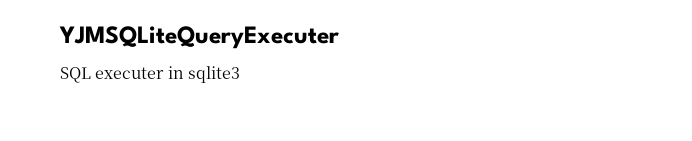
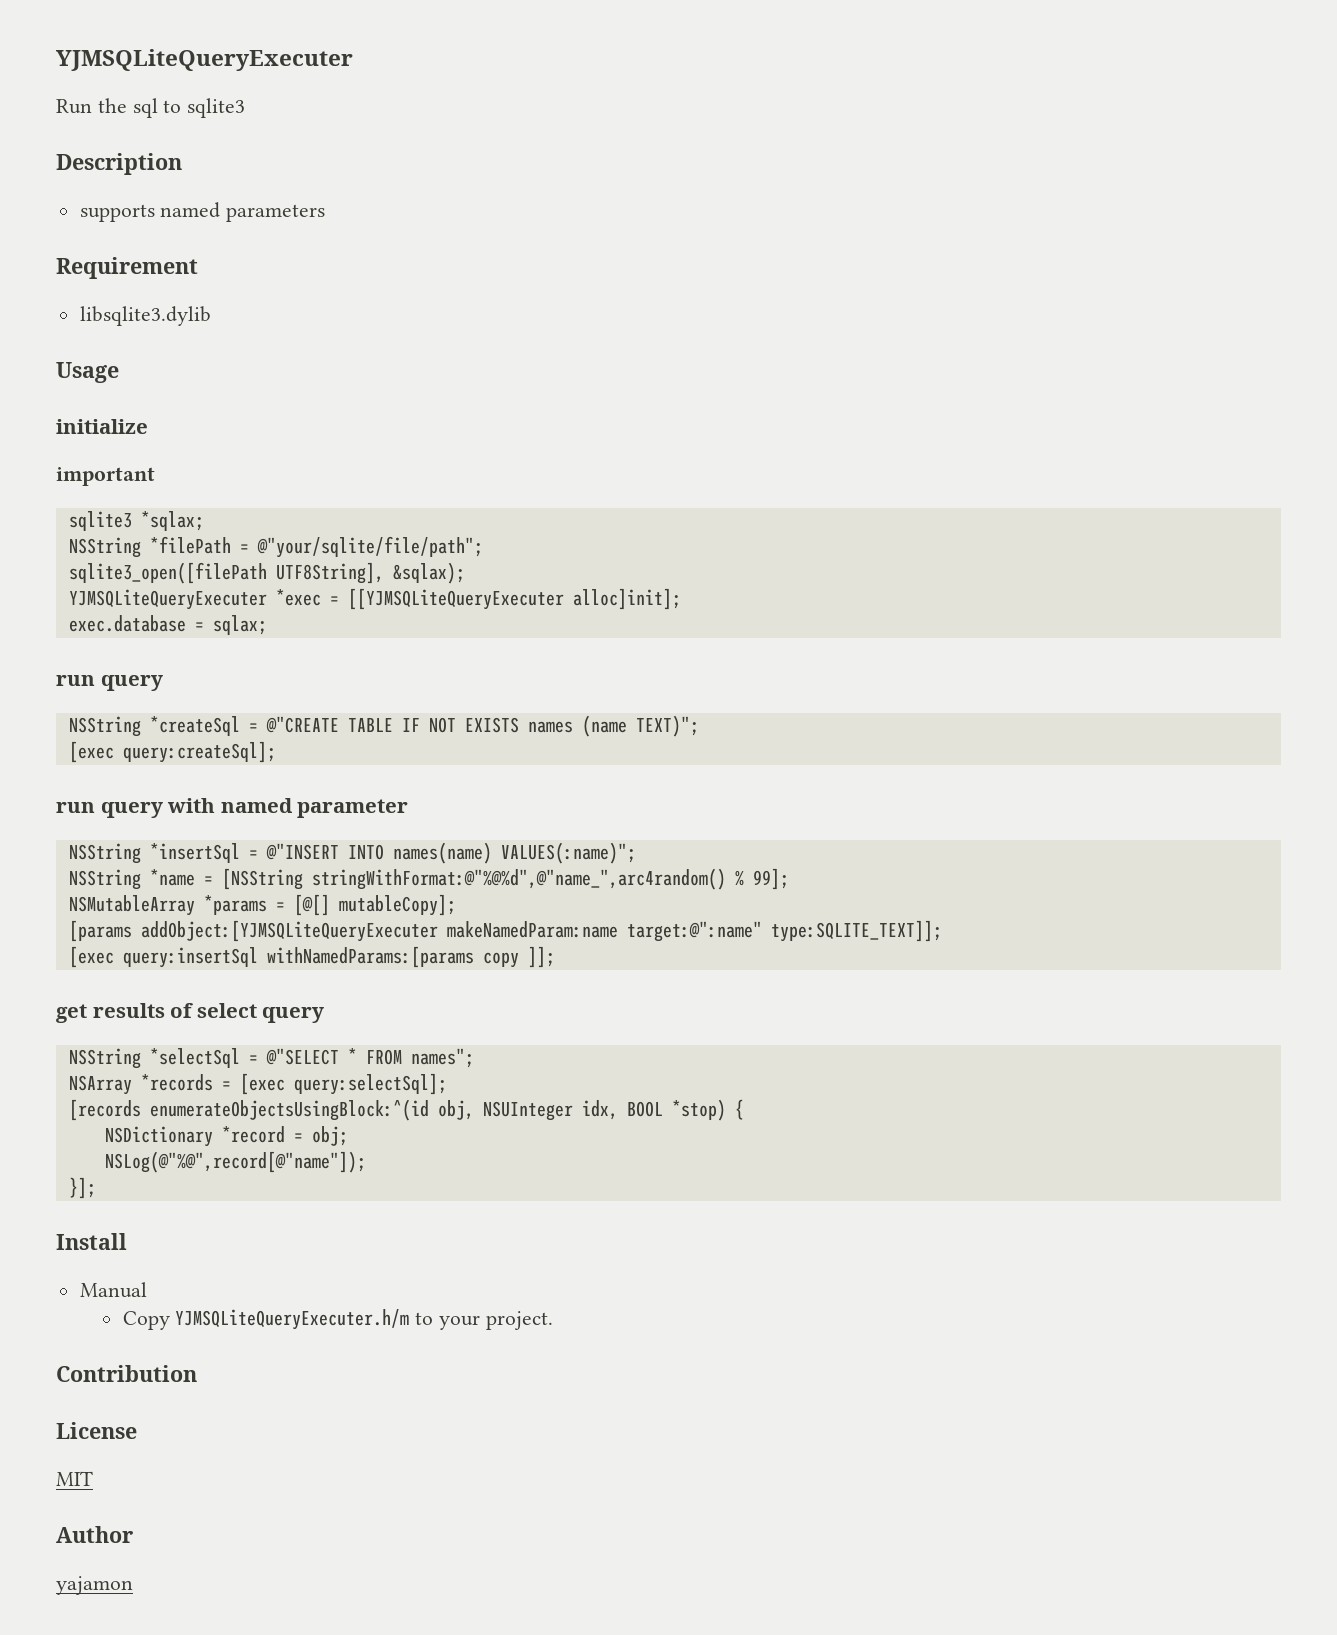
[60,66,240,83] SQL executer in sqlite3 -> [56,98,246,118] [56,153,182,175] [79,202,326,222] [56,257,198,279] [79,306,211,326] [56,362,119,383] [56,419,148,434] [56,467,155,486] [68,511,204,531] [68,536,483,558] [68,562,465,584] [68,588,681,610] [68,615,267,635] [56,675,163,691] [68,715,699,737] [68,741,276,763] [56,798,409,818] [68,842,636,864] [68,868,789,890] [68,894,456,916] [68,920,942,942] [68,946,555,968] [56,1003,325,1023] [68,1048,474,1069] [68,1073,447,1095] [68,1099,744,1121] [104,1126,348,1147] [104,1151,366,1173] [68,1177,96,1199] [56,1233,127,1250] [79,1282,147,1298] [122,1309,553,1330] [56,1365,197,1382] [56,1422,137,1439] [56,1471,93,1486] [56,1526,133,1543] [56,1576,133,1595] Run the sql to sqlite3 // Description // supports named parameters // Requirement // libsqlite3.dylib // Usage // initialize // important // sqlite3 *sqlax; // NSString *filePath = @"your/sqlite/file/path"; // sqlite3_open([filePath UTF8String], &sqlax); // YJMSQLiteQueryExecuter *exec = [[YJMSQLiteQueryExecuter alloc]init]; // exec.database = sqlax; // run query // NSString *createSql = @"CREATE TABLE IF NOT EXISTS names (name TEXT)"; // [exec query:createSql]; // run query with named parameter // NSString *insertSql = @"INSERT INTO names(name) VALUES(:name)"; // NSString *name = [NSString stringWithFormat:@"%@%d",@"name_",arc4random() % 99]; // NSMutableArray *params = [@[] mutableCopy]; // [params addObject:[YJMSQLiteQueryExecuter makeNamedParam:name target:@":name" type:SQLITE_TEXT]]; // [exec query:insertSql withNamedParams:[params copy ]]; // get results of select query // NSString *selectSql = @"SELECT * FROM names"; // NSArray *records = [exec query:selectSql]; // [records enumerateObjectsUsingBlock:^(id obj, NSUInteger idx, BOOL *stop) { // NSDictionary *record = obj; // NSLog(@"%@",record[@"name"]); // }]; // Install // Manual // Copy YJMSQLiteQueryExecuter.h/m to your project. // Contribution // License // MIT // Author // yajamon

